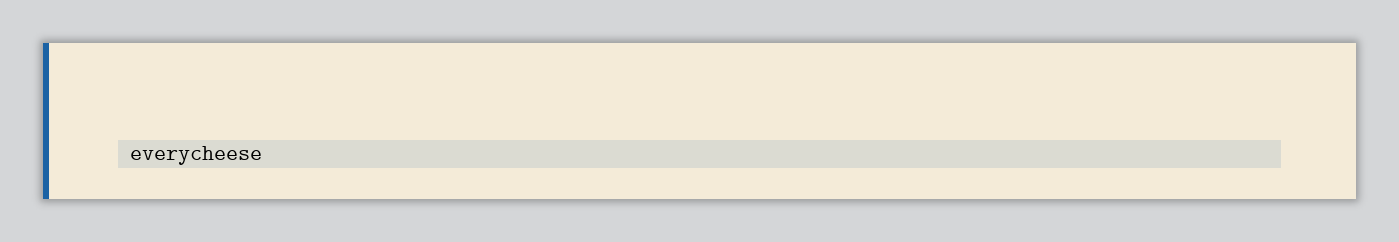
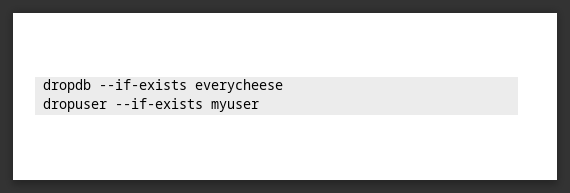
(129, 155) none -> [43,79,188,93] dropdb --if-exists
(262, 155) none -> [43,98,260,112] // dropuser --if-exists myuser

